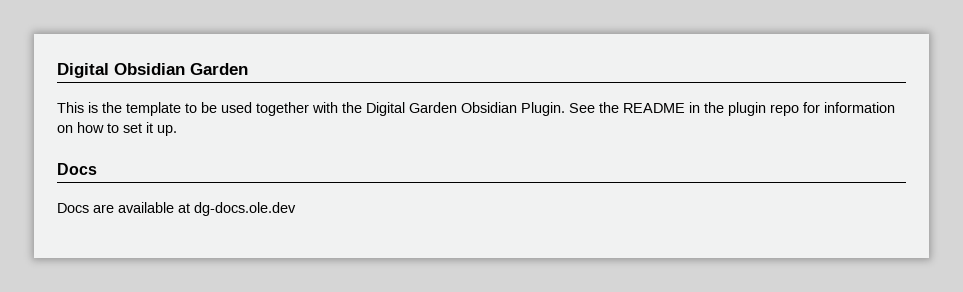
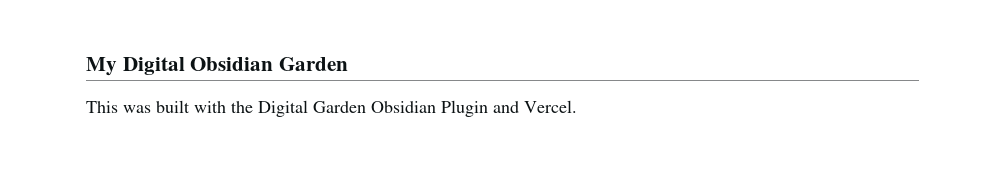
(57, 70) none -> [86,57,117,76] My
[88,102,309,116] is the template to be used together -> [123,100,190,113] was built
[521,102,895,116] [57,122,177,136] [57,163,97,175] [57,202,296,216] Plugin. See the README in the plugin repo for information on how to set it up. // Docs // Docs are available at dg-docs.ole.dev -> [441,100,577,117] Plugin and Vercel.

